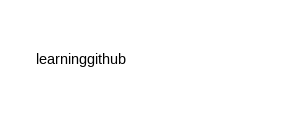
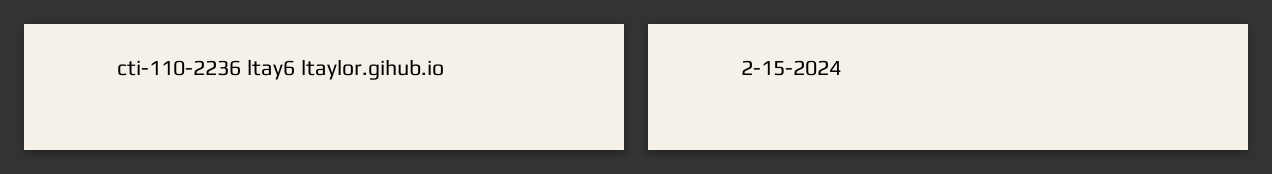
[36,53,126,67] learninggithub -> [117,59,841,80] cti-110-2236 ltay6 ltaylor.gihub.io 2-15-2024

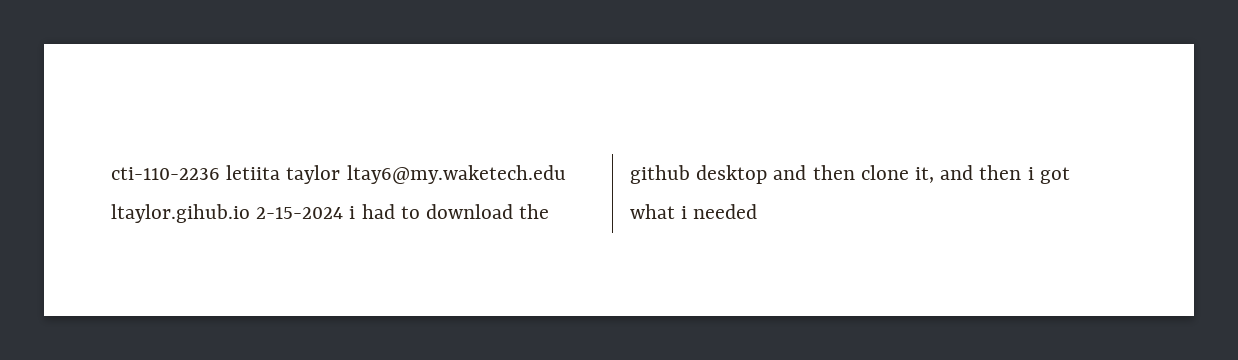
[246,59,841,80] ltay6 ltaylor.gihub.io 2-15-2024 -> [226,165,566,184] [111,204,550,223] [630,165,1070,184] [630,204,758,219] letiita taylor ltay6@my.waketech.edu ltaylor.gihub.io 2-15-2024 i had to download the github desktop and then clone it, and then i got what i needed

